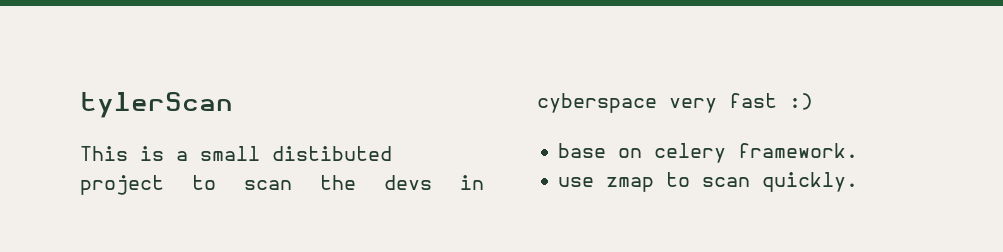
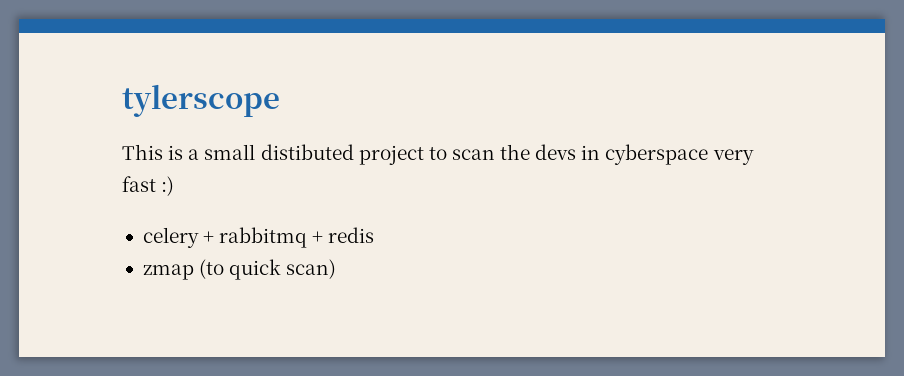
[80,92,233,118] tylerScan -> [122,84,280,117] tylerscope
[558,143,859,163] [558,172,859,192] base on celery framework. // use zmap to scan quickly. -> [142,227,375,248] [142,259,337,280] celery + rabbitmq + redis // zmap (to quick scan)

